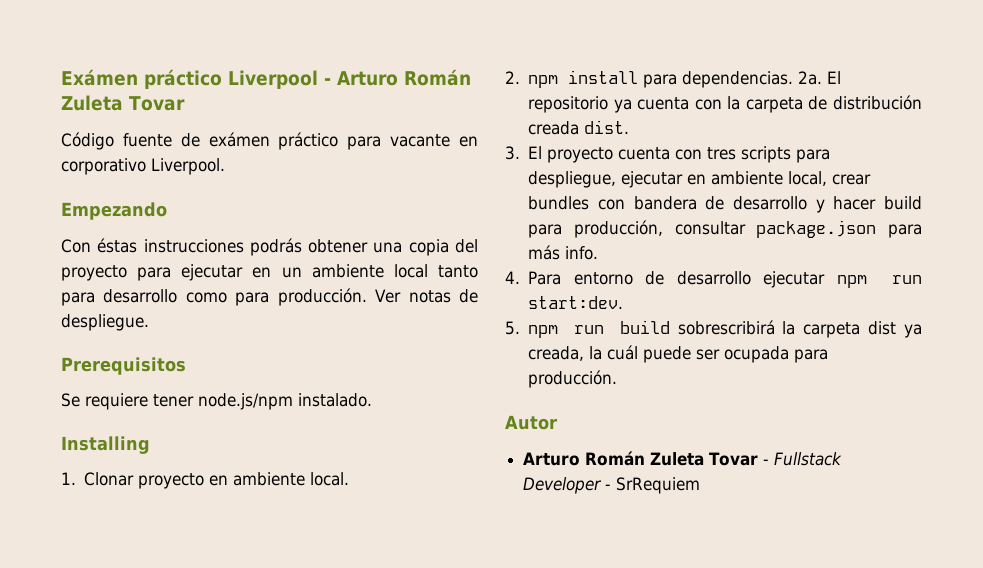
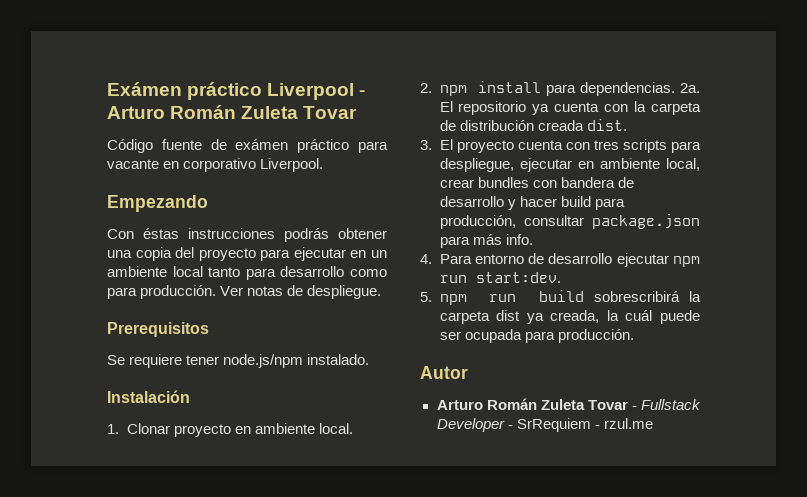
[61,436,150,454] Installing -> [107,390,190,403] Instalación
(701, 485) none -> [594,418,653,429] - rzul.me

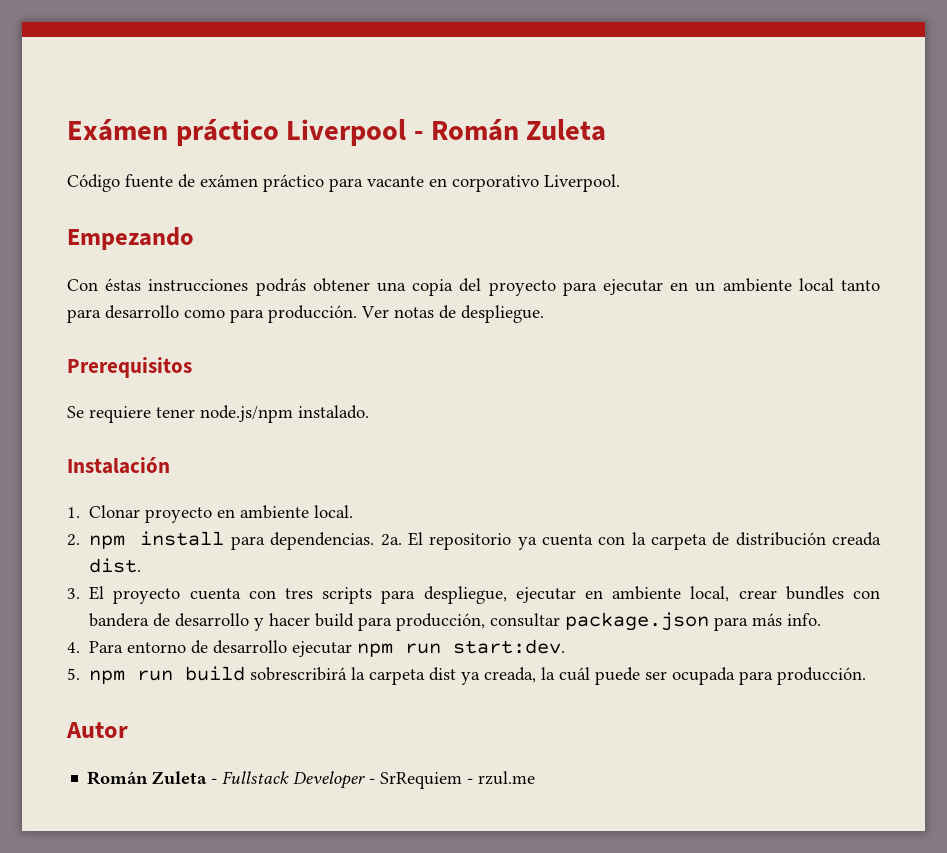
[107,105,358,119] Arturo Román Zuleta Tovar -> [430,119,607,141] Román Zuleta
[436,398,628,410] Arturo Román Zuleta Tovar -> [87,771,208,785] Román Zuleta

